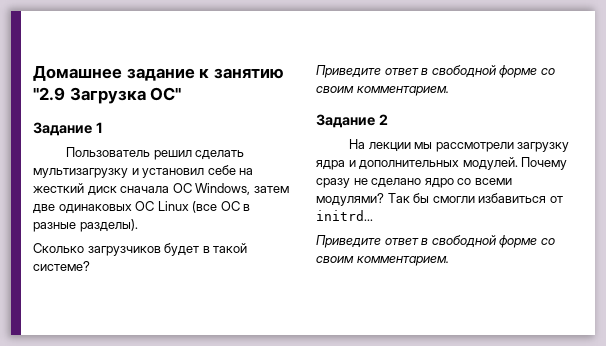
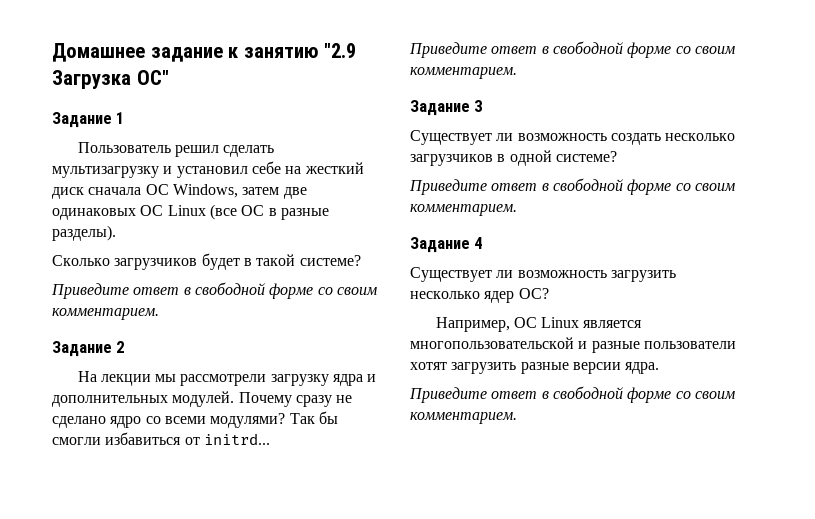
(449, 261) none -> [410,100,483,116] [410,130,736,145] [410,150,617,166] [409,178,735,195] [410,204,517,216] [410,237,483,253] [410,267,676,282] [410,288,549,303] [435,317,643,332] [410,337,736,353] [410,362,660,374] [409,386,735,403] [410,412,517,424] // Задание 3 // Существует ли возможность создать несколько загрузчиков в одной системе? // Приведите ответ в свободной форме со своим комментарием. // Задание 4 // Существует ли возможность загрузить несколько ядер ОС? // Например, ОС Linux является многопользовательской и разные пользователи хотят загрузить разные версии ядра. // Приведите ответ в свободной форме со своим комментарием.

